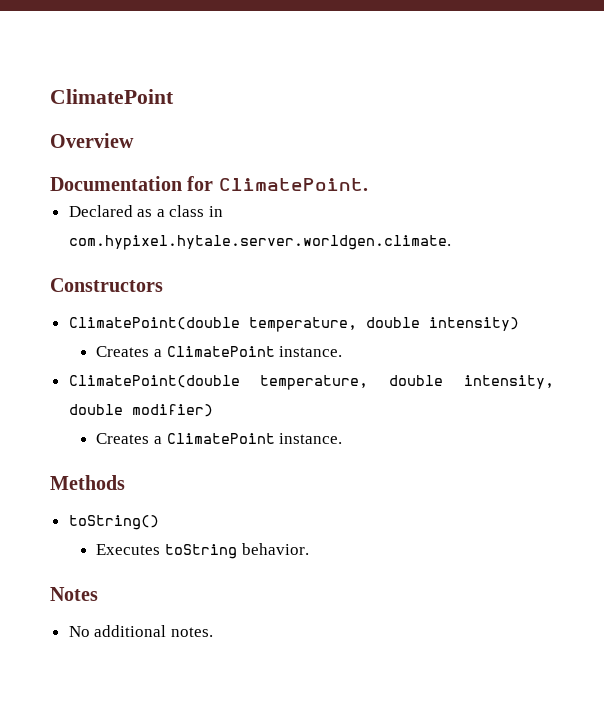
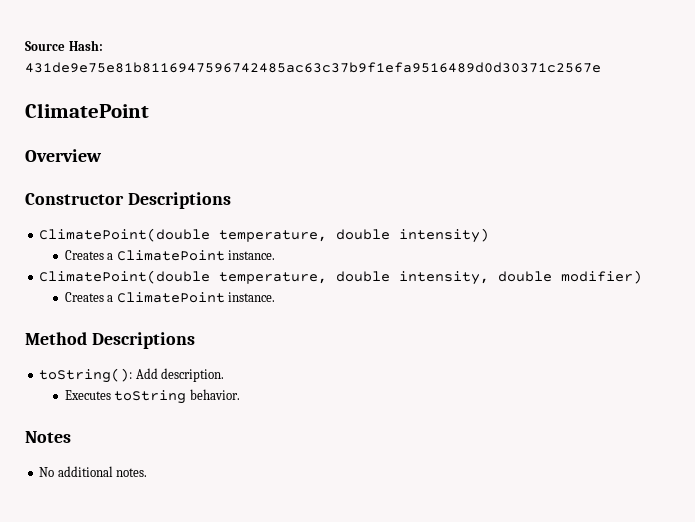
(50, 96) none -> [25,40,103,51] [25,62,601,73] Source Hash: 431de9e75e81b8116947596742485ac63c37b9f1efa9516489d0d30371c2567e //
[50,176,368,191] [68,205,224,217] [68,235,451,250] [50,278,163,292] Documentation for ClimatePoint. // Declared as a class in com.hypixel.hytale.server.worldgen.climate. // Constructors -> [25,192,231,209] Constructor Descriptions
[50,475,125,490] [68,515,159,530] Methods // toString() -> [25,332,195,349] [39,368,225,383] Method Descriptions // toString(): Add description.

